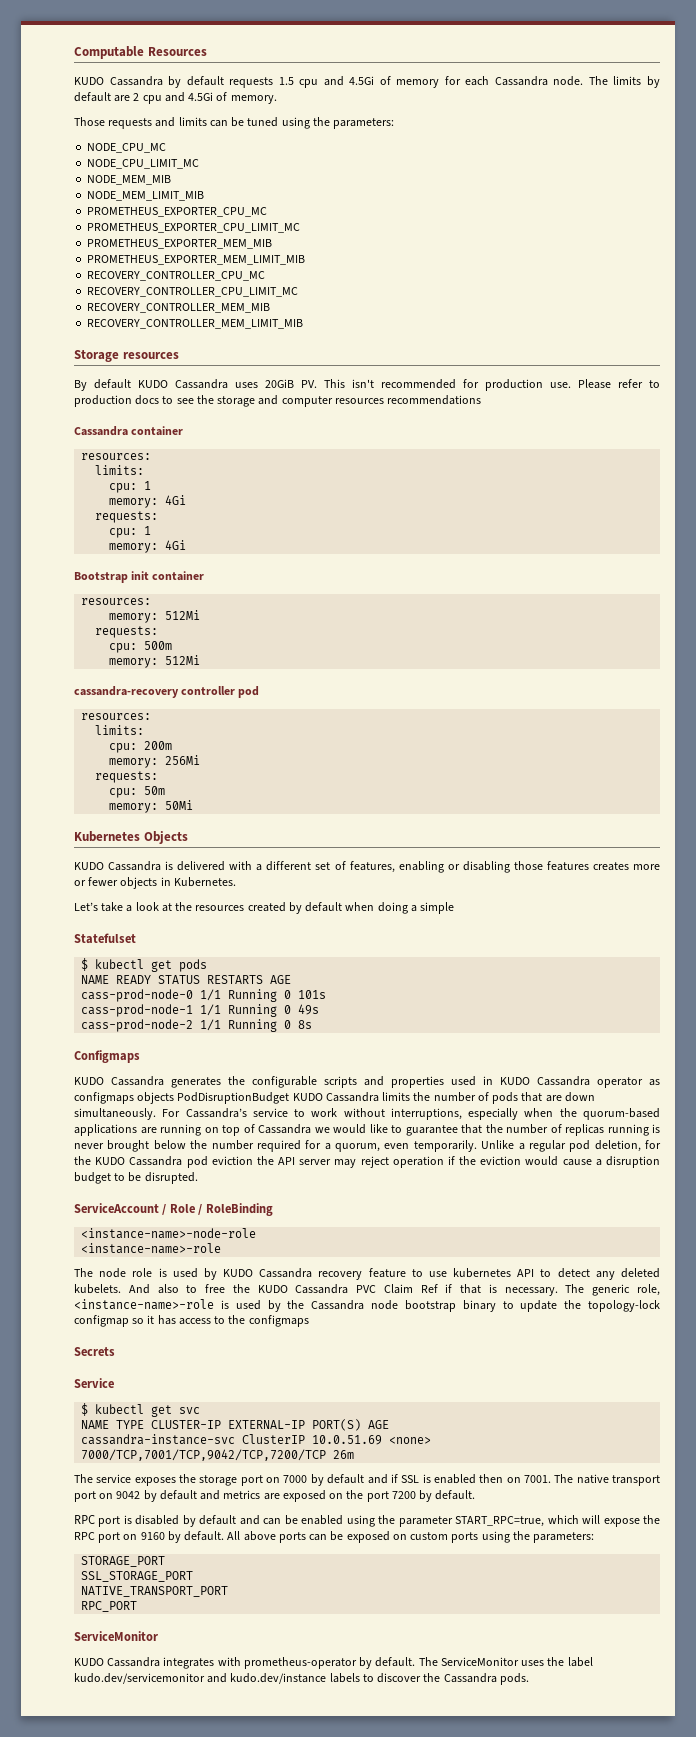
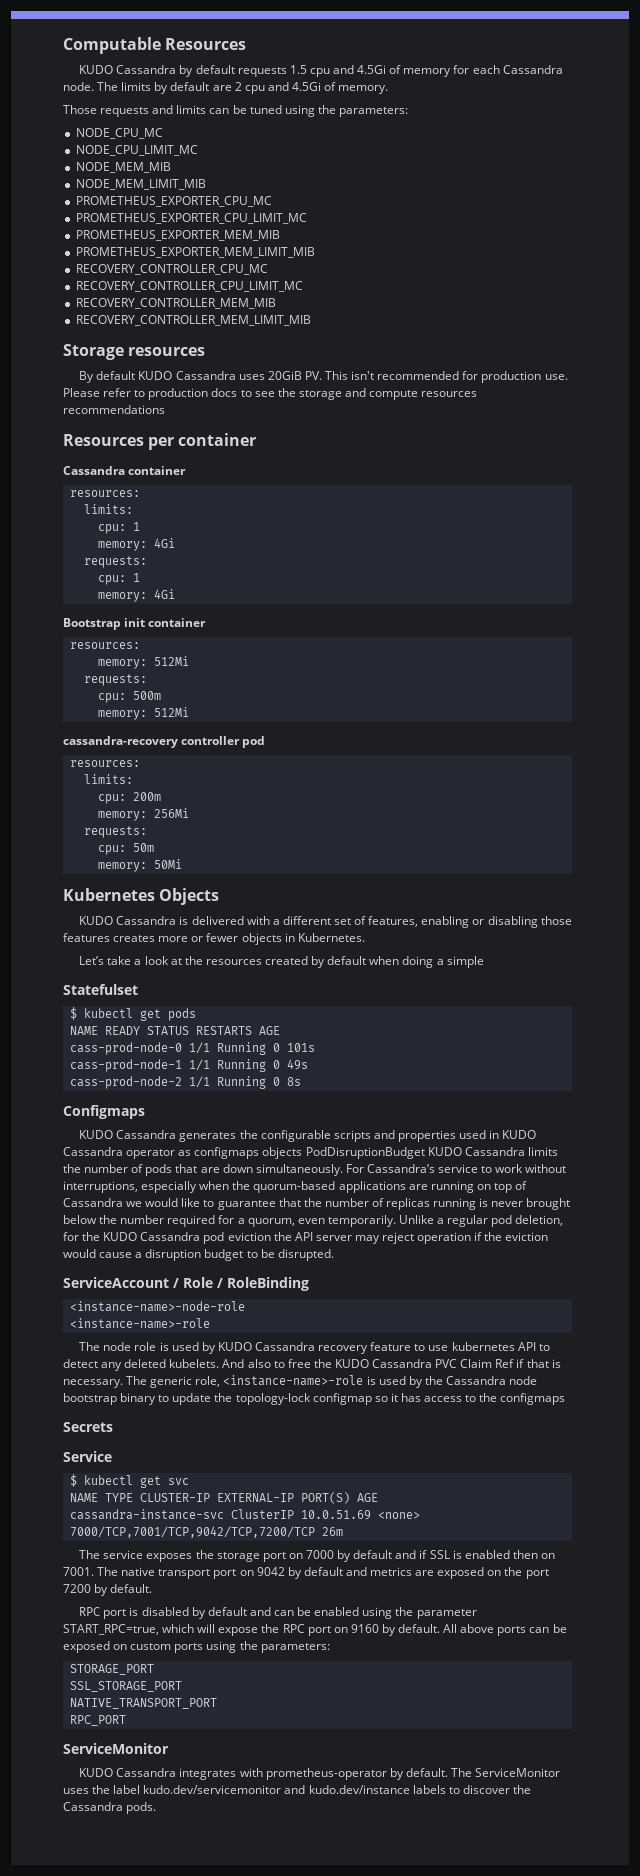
[281,396,333,407] computer -> [369,390,419,400] compute
(482, 400) none -> [63,433,257,450] // Resources per container

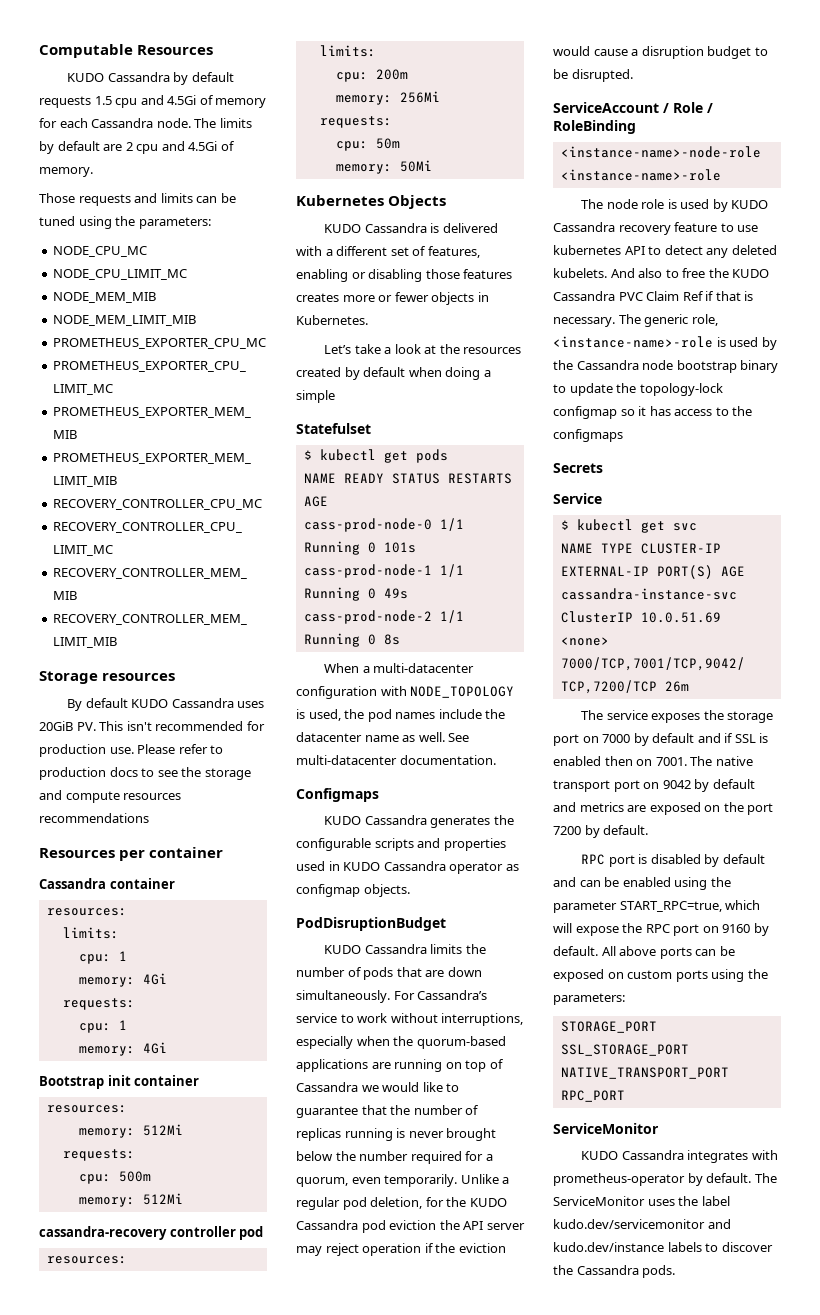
(301, 1081) none -> [324,663,475,673] [296,686,515,699] [296,709,506,722] [296,732,470,742] [296,755,496,765] // When a multi-datacenter configuration with NODE_TOPOLOGY is used, the pod names include the datacenter name as well. See multi-datacenter documentation.
[194,1147,303,1159] configmaps objects -> [296,884,410,897] configmap objects. //
(425, 1153) none -> (446, 924) //

